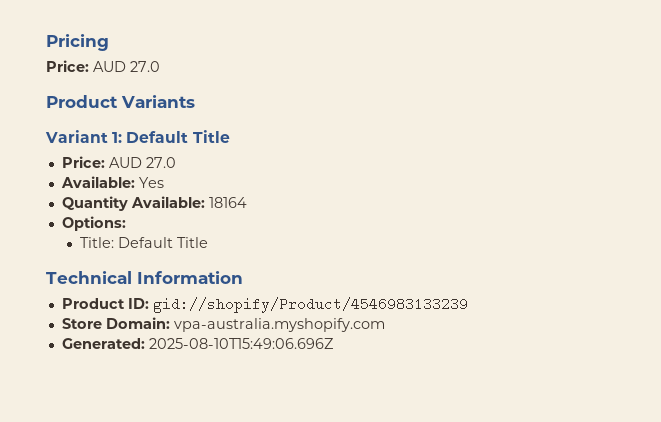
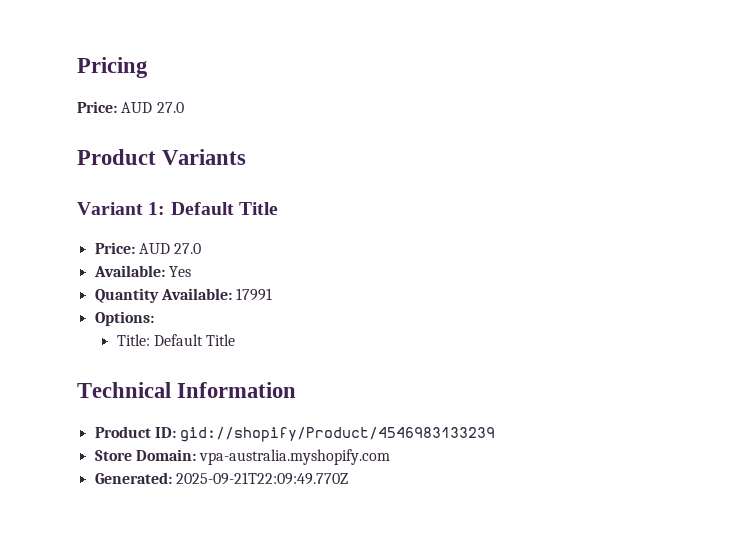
[208,197,247,208] 18164 -> [236,288,273,301] 17991
[148,338,333,349] 2025-08-10T15:49:06.696Z -> [175,472,348,485] 2025-09-21T22:09:49.770Z

